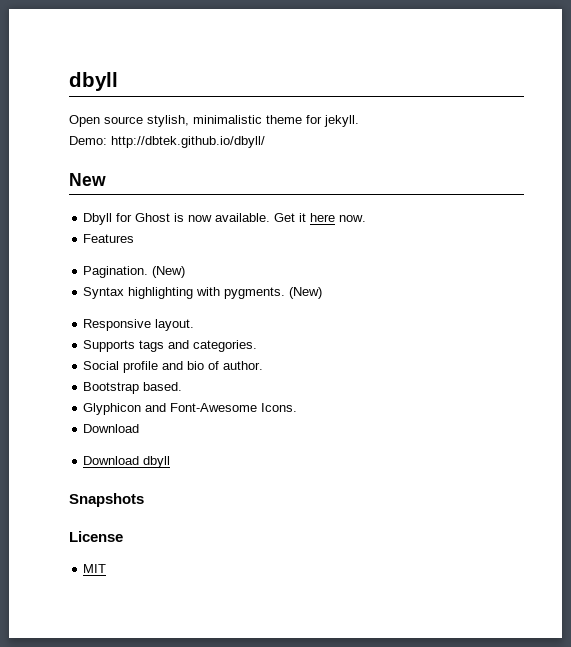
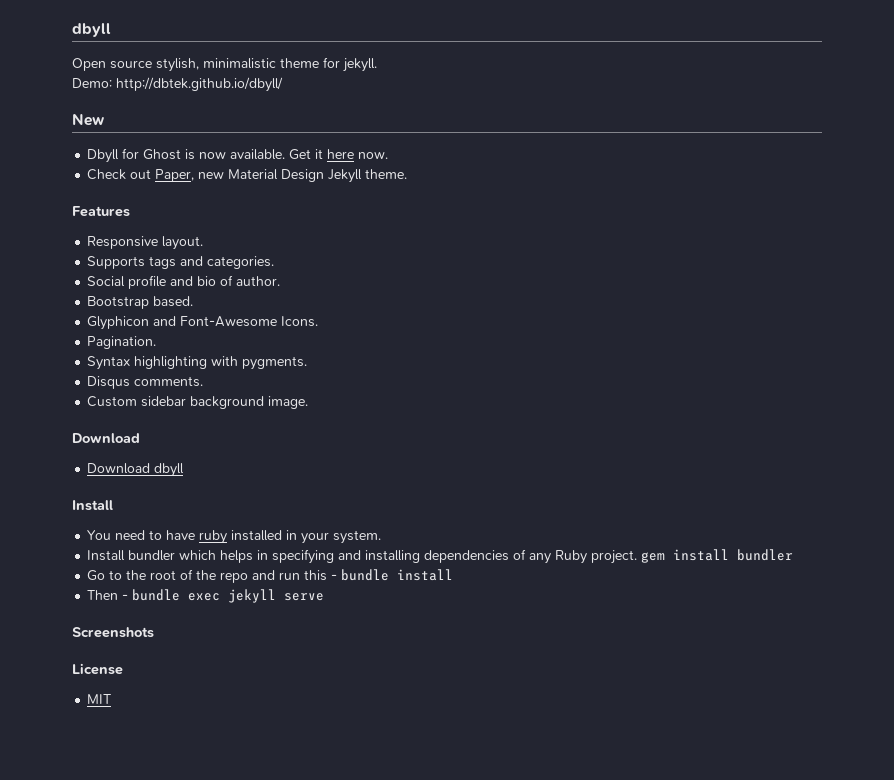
[83,234,135,243] [83,266,186,278] [83,287,323,299] Features // Pagination. (New) // Syntax highlighting with pygments. (New) -> [87,169,408,183] [72,206,130,217] Check out Paper, new Material Design Jekyll theme. // Features
[83,424,140,433] [83,456,171,468] [69,493,144,507] Download // Download dbyll // Snapshots -> [87,336,157,349] [87,356,308,370] [87,376,204,389] [87,396,309,409] [72,433,140,443] [87,463,185,477] [72,500,113,511] [87,530,382,544] [87,549,794,564] [87,569,454,583] [87,589,325,603] [72,627,154,638] Pagination. // Syntax highlighting with pygments. // Disqus comments. // Custom sidebar background image. // Download // Download dbyll // Install // You need to have ruby installed in your system. // Install bundler which helps in specifying and installing dependencies of any Ruby project. gem install bundler // Go to the root of the repo and run this - bundle install // Then - bundle exec jekyll serve // Screenshots

